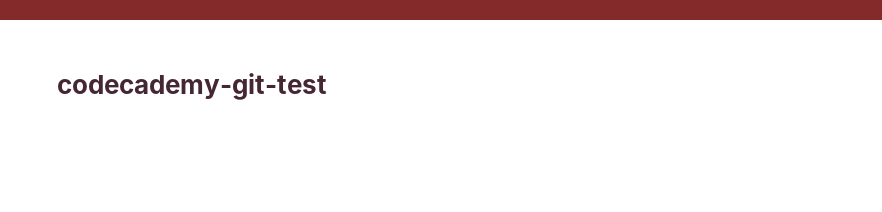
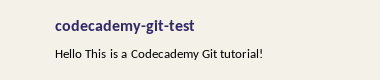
(327, 86) none -> [55,49,264,60] // Hello This is a Codecademy Git tutorial!

